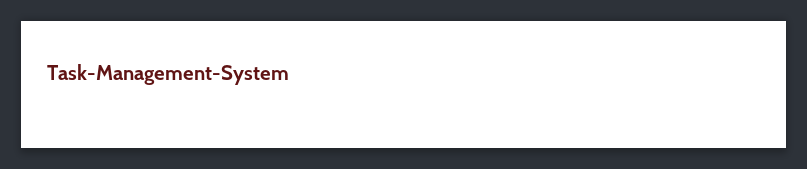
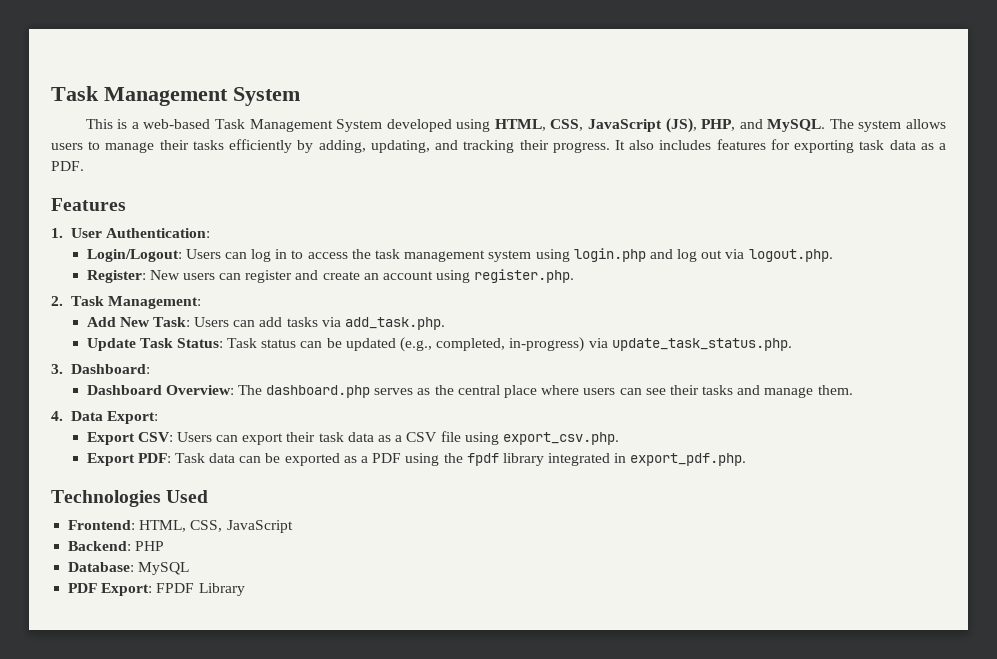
[47,64,289,85] Task-Management-System -> [51,86,300,106] [85,118,946,133] [51,139,947,153] [51,161,84,171] [51,198,126,211] [51,228,210,238] [86,248,833,262] [86,269,575,283] [51,296,201,309] [86,317,445,330] [86,337,792,352] [51,364,150,374] [86,385,853,398] [51,411,158,424] [86,431,619,445] [86,453,747,466] [51,490,209,507] [68,520,293,533] [68,541,165,551] [68,562,190,575] [68,583,245,596] Task Management System // This is a web-based Task Management System developed using HTML, CSS, JavaScript (JS), PHP, and MySQL. The system allows users to manage their tasks efficiently by adding, updating, and tracking their progress. It also includes features for exporting task data as a PDF. // Features // 1. User Authentication: // Login/Logout: Users can log in to access the task management system using login.php and log out via logout.php. // Register: New users can register and create an account using register.php. // 2. Task Management: // Add New Task: Users can add tasks via add_task.php. // Update Task Status: Task status can be updated (e.g., completed, in-progress) via update_task_status.php. // 3. Dashboard: // Dashboard Overview: The dashboard.php serves as the central place where users can see their tasks and manage them. // 4. Data Export: // Export CSV: Users can export their task data as a CSV file using export_csv.php. // Export PDF: Task data can be exported as a PDF using the fpdf library integrated in export_pdf.php. // Technologies Used // Frontend: HTML, CSS, JavaScript // Backend: PHP // Database: MySQL // PDF Export: FPDF Library

